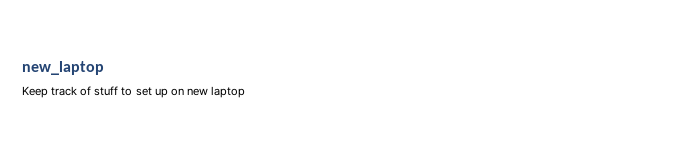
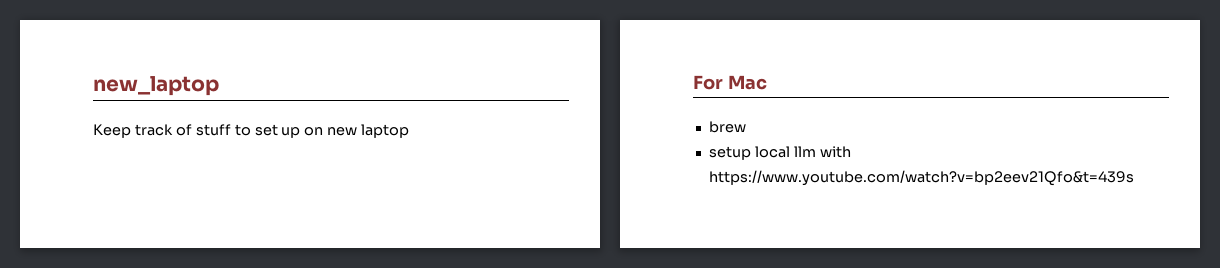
(245, 92) none -> [693,75,767,90] [708,121,746,133] [708,146,851,160] [708,170,1134,186] // For Mac // brew // setup local llm with https://www.youtube.com/watch?v=bp2eev21Qfo&t=439s

